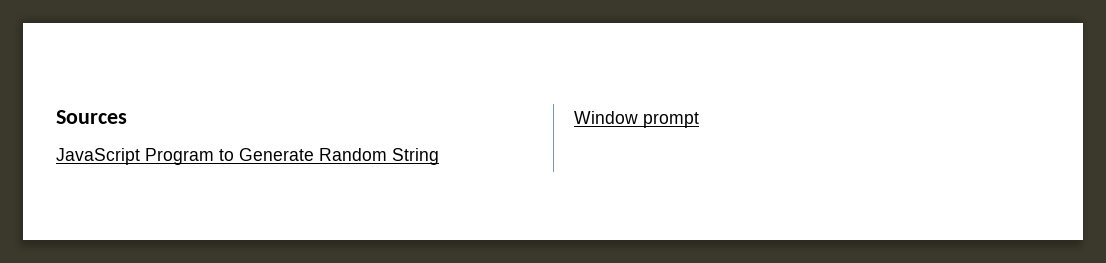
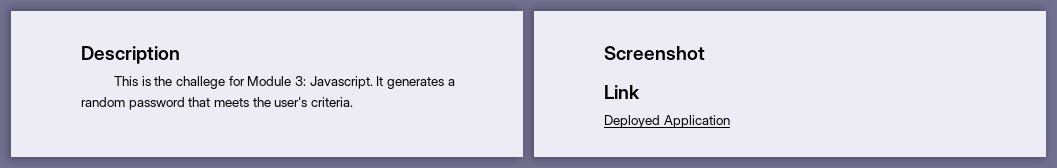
[56,110,127,124] [56,148,439,165] [574,111,699,128] Sources // JavaScript Program to Generate Random String // Window prompt -> [81,46,180,64] [114,76,455,89] [81,97,353,110] [604,46,705,60] [604,85,640,99] [604,115,730,128] Description // This is the challege for Module 3: Javascript. It generates a random password that meets the user's criteria. // Screenshot // Link // Deployed Application

